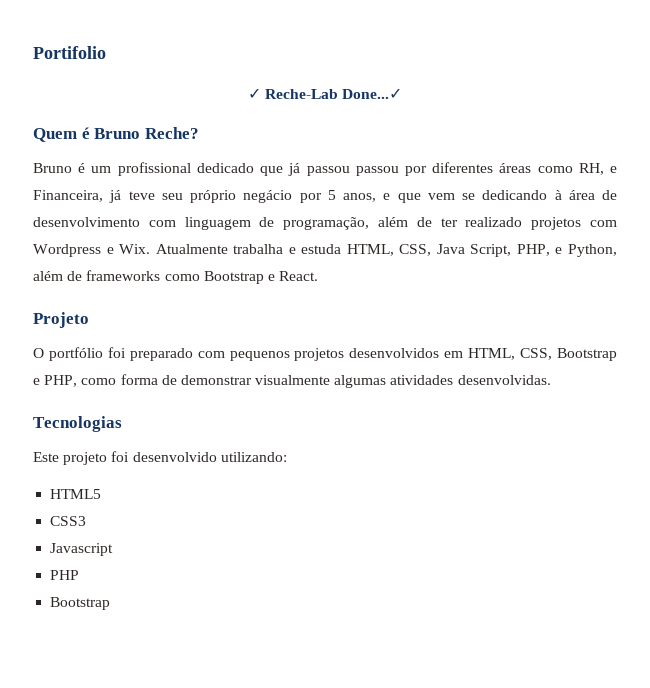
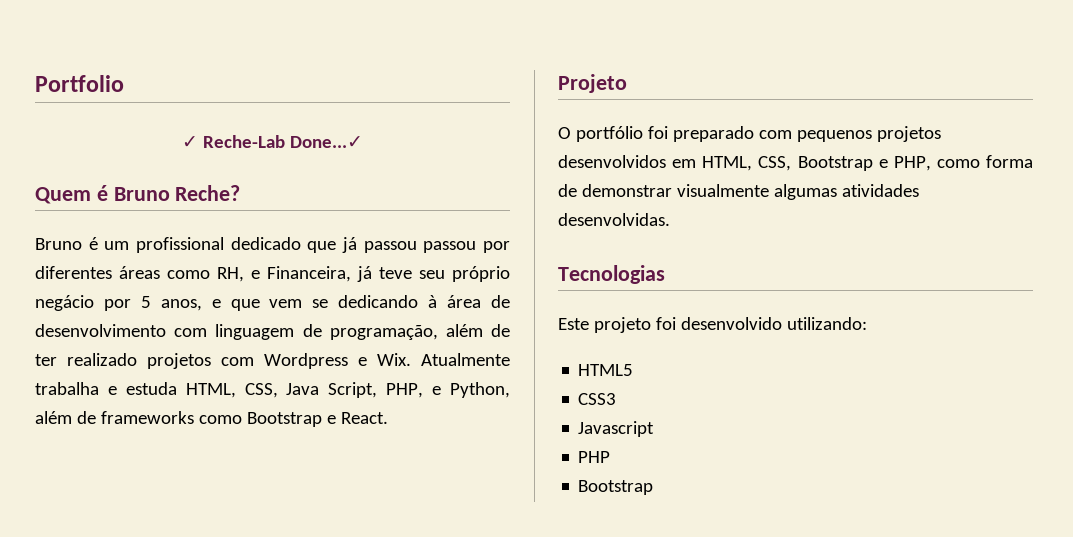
[33,46,106,59] Portifolio -> [35,75,124,92] Portfolio

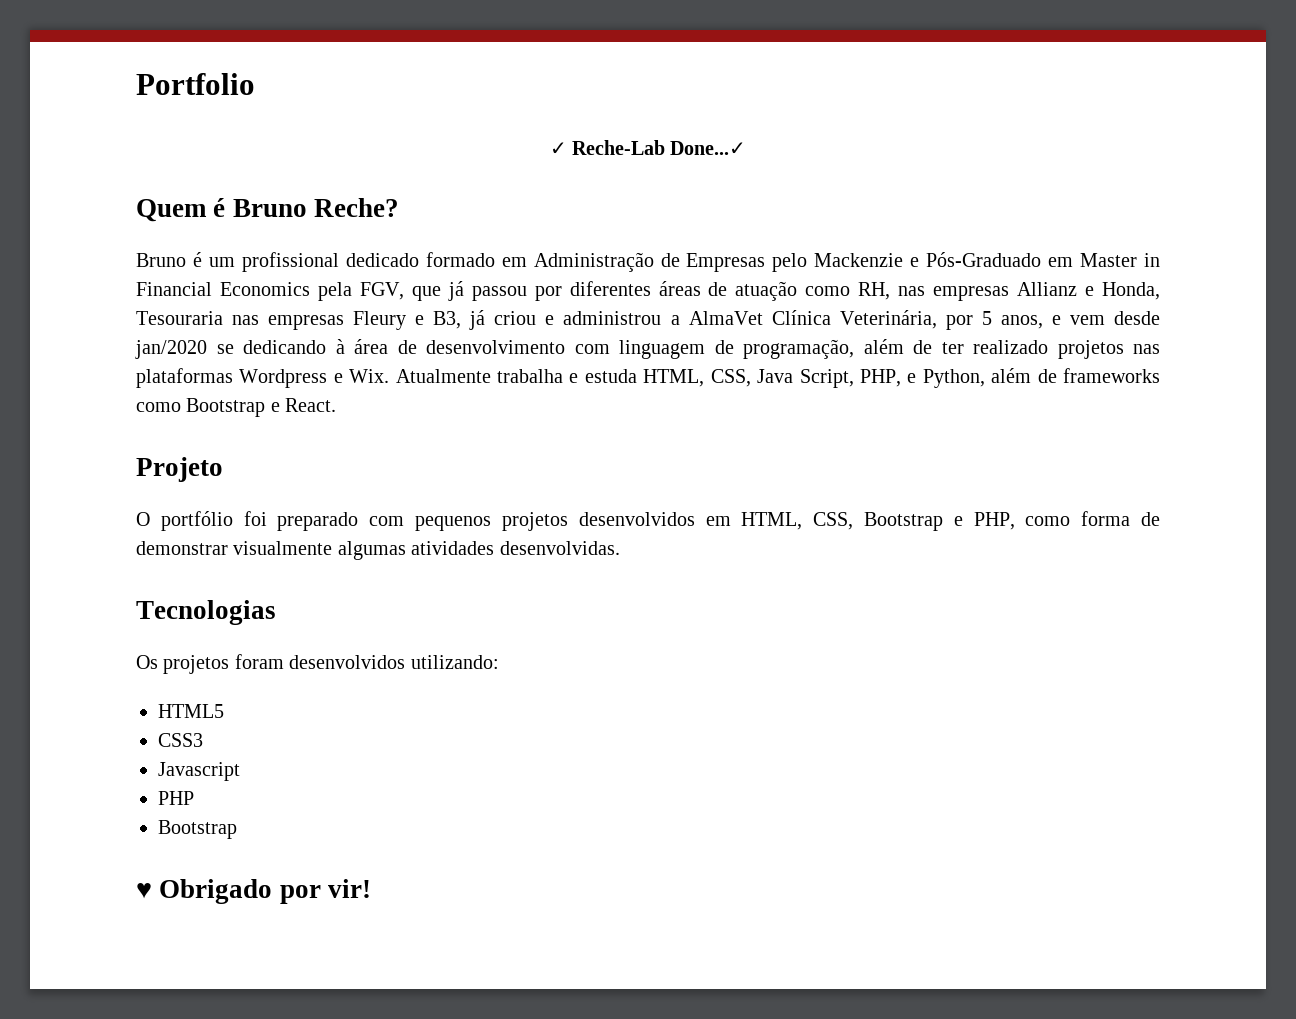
(301, 243) none -> [425,252,1160,272] [136,282,404,301] formado em Administração de Empresas pelo Mackenzie e Pós-Graduado em Master in Financial Economics pela FGV,
[423,241,477,253] passou -> (527, 293) none
[167,266,510,282] [35,295,94,311] como RH, e Financeira, já teve seu próprio negácio -> [708,281,1161,301] [136,310,937,330] de atuação como RH, nas empresas Allianz e Honda, Tesouraria nas empresas Fleury e B3, já criou e administrou a AlmaVet Clínica Veterinária,
[230,299,303,311] que vem -> [1069,311,1160,325] [135,340,207,359] vem desde jan/2020
[221,357,254,366] com -> [1133,344,1160,354] [136,368,233,388] nas plataformas
[558,317,782,333] Este projeto foi desenvolvido -> [136,654,406,674] Os projetos foram desenvolvidos
(654, 487) none -> [136,879,371,904] // ♥ Obrigado por vir!

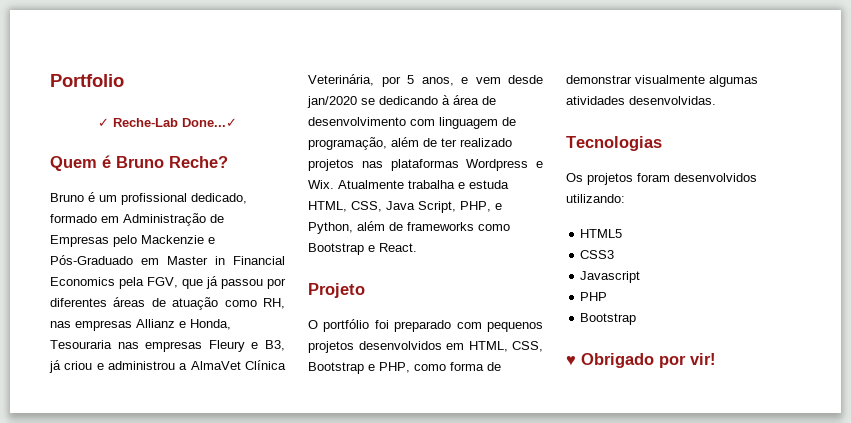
[345,253,419,267] dedicado -> [191,193,247,204] dedicado,

